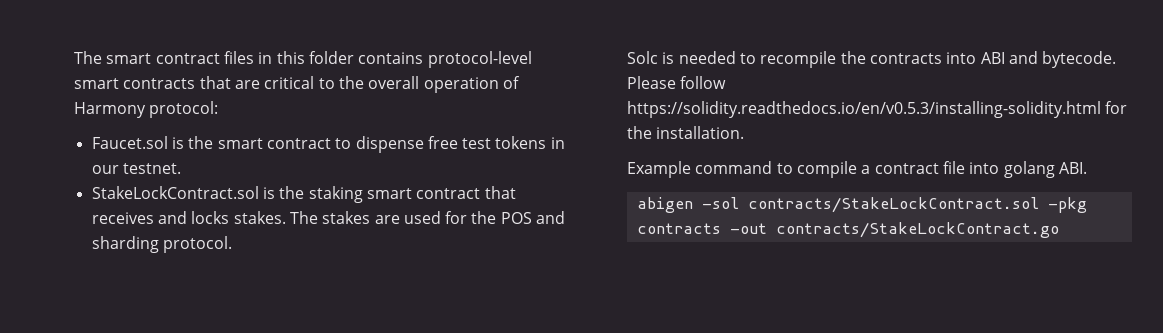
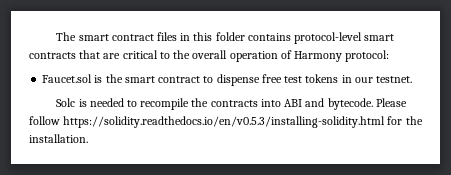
[91,186,516,203] [91,211,566,224] [91,236,232,253] // StakeLockContract.sol is the staking smart contract that receives and locks stakes. The stakes are used for the POS and sharding protocol. -> (413, 79) none
[627,161,1087,178] [636,197,1087,213] [636,222,1059,238] // Example command to compile a contract file into golang ABI. // abigen -sol contracts/StakeLockContract.sol -pkg contracts -out contracts/StakeLockContract.go -> (88, 138) none

